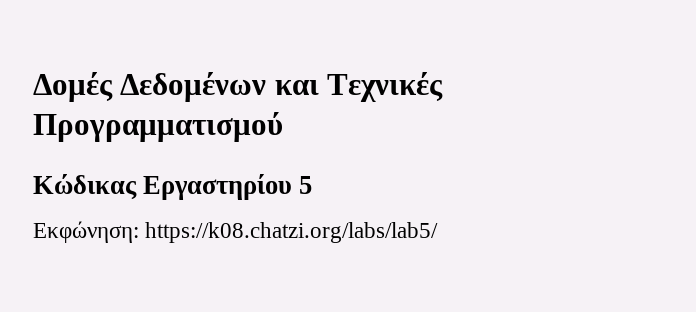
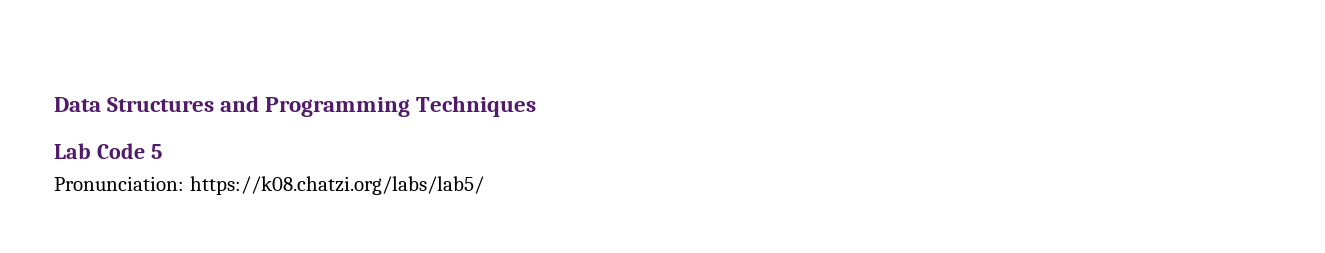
[33,72,444,102] [33,112,283,142] [33,174,293,200] Δομές Δεδομένων και Τεχνικές Προγραμματισμού // Κώδικας Εργαστηρίου -> [54,96,537,117] [54,143,145,159] Data Structures and Programming Techniques // Lab Code
[33,221,139,243] Εκφώνηση: -> [54,176,184,191] Pronunciation:

